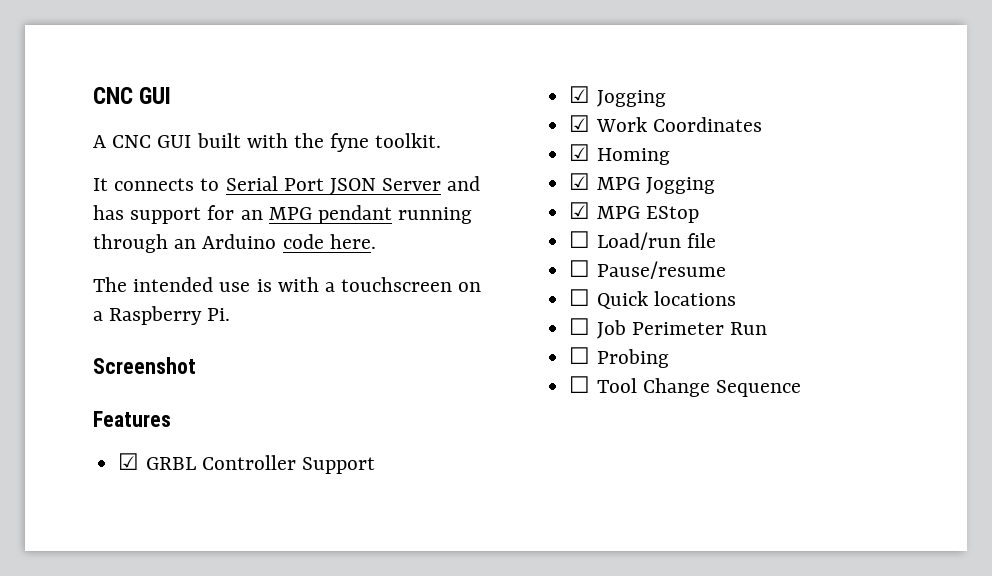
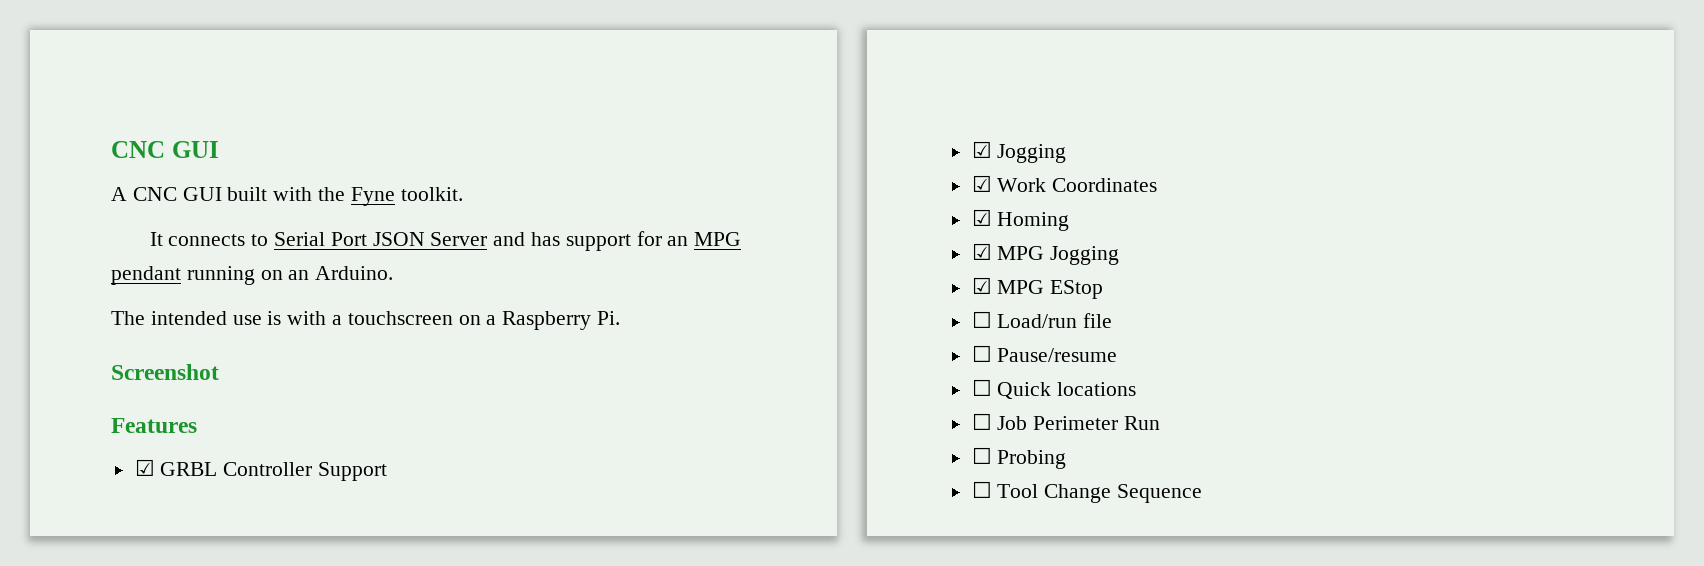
[330,133,370,152] fyne -> [350,187,395,206] Fyne
[93,234,376,253] through an Arduino code here. -> [260,266,394,280] on an Arduino.

